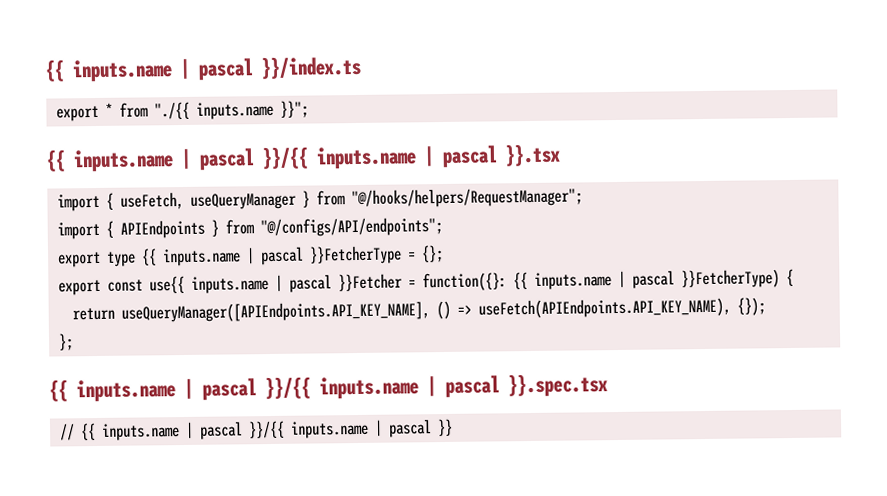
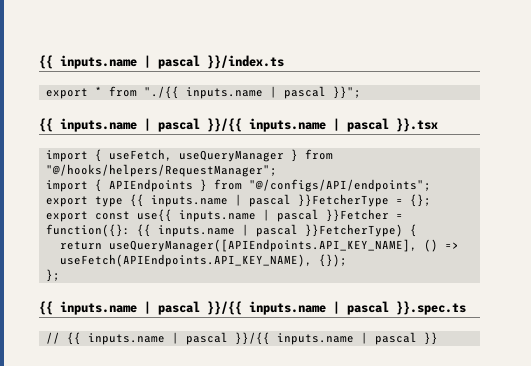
(274, 110) none -> [269,86,326,99] | pascal
[508,373,608,398] }}.spec.tsx -> [396,301,466,315] }}.spec.ts

